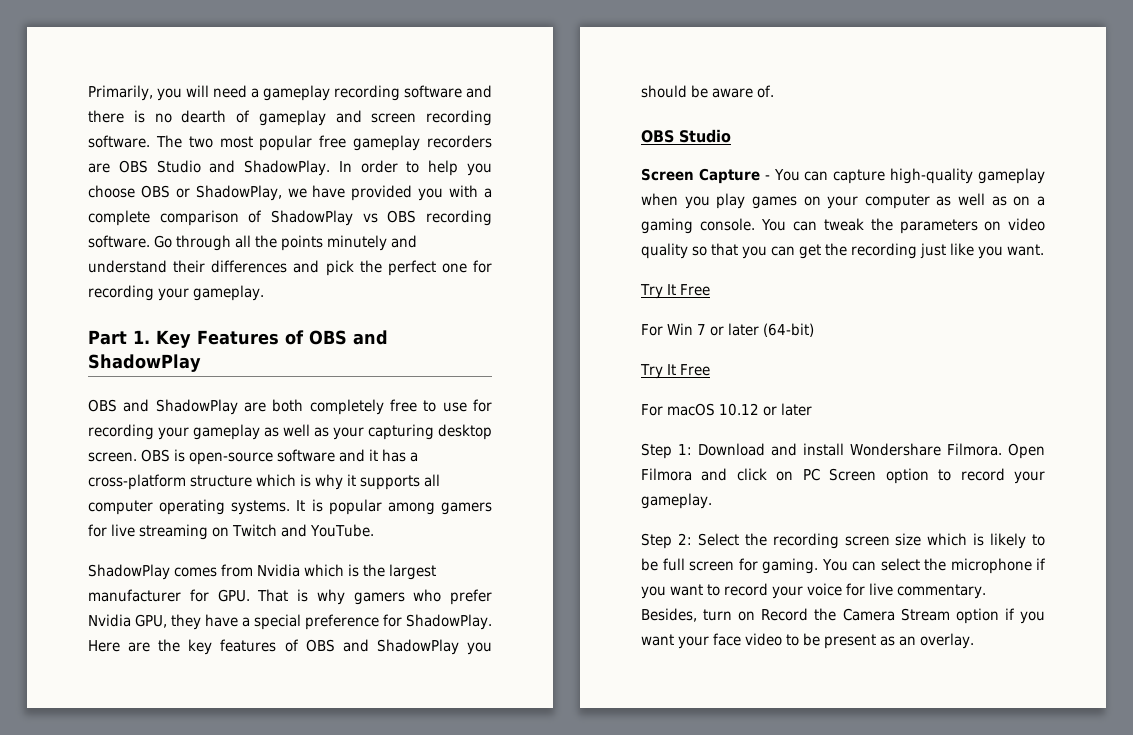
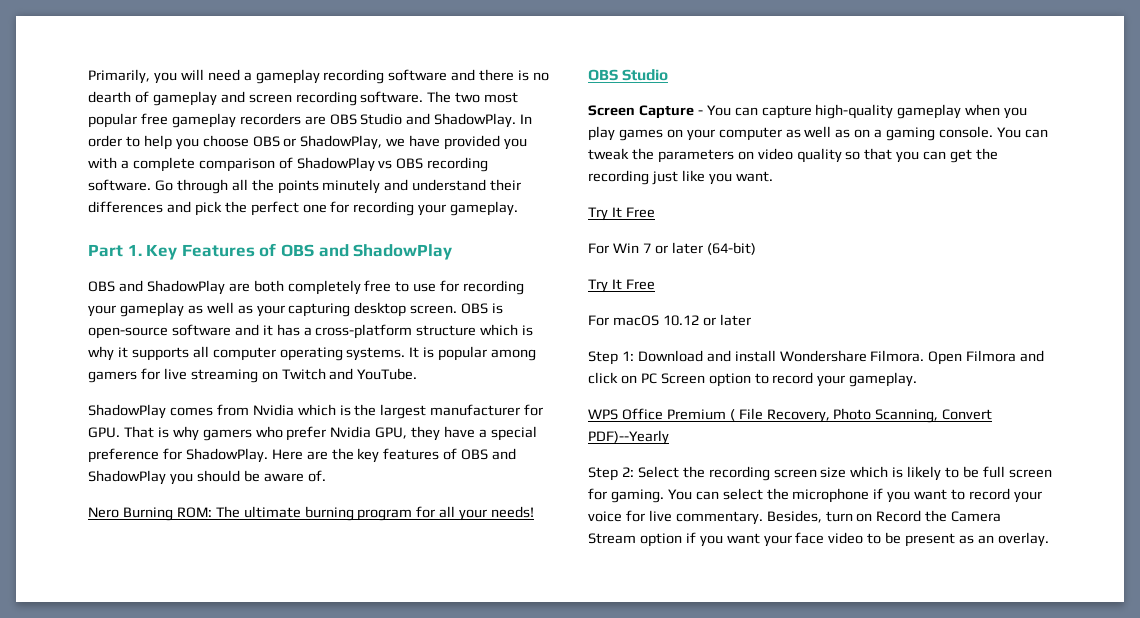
(774, 91) none -> [88,506,535,521] // Nero Burning ROM: The ultimate burning program for all your needs!
(712, 501) none -> [588,408,993,423] [588,430,669,445] // WPS Office Premium ( File Recovery, Photo Scanning, Convert PDF)--Yearly

